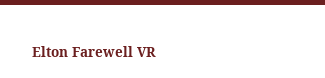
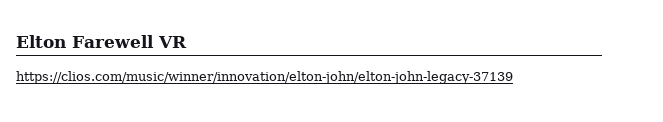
(156, 52) none -> [16,71,513,84] // https://clios.com/music/winner/innovation/elton-john/elton-john-legacy-37139

